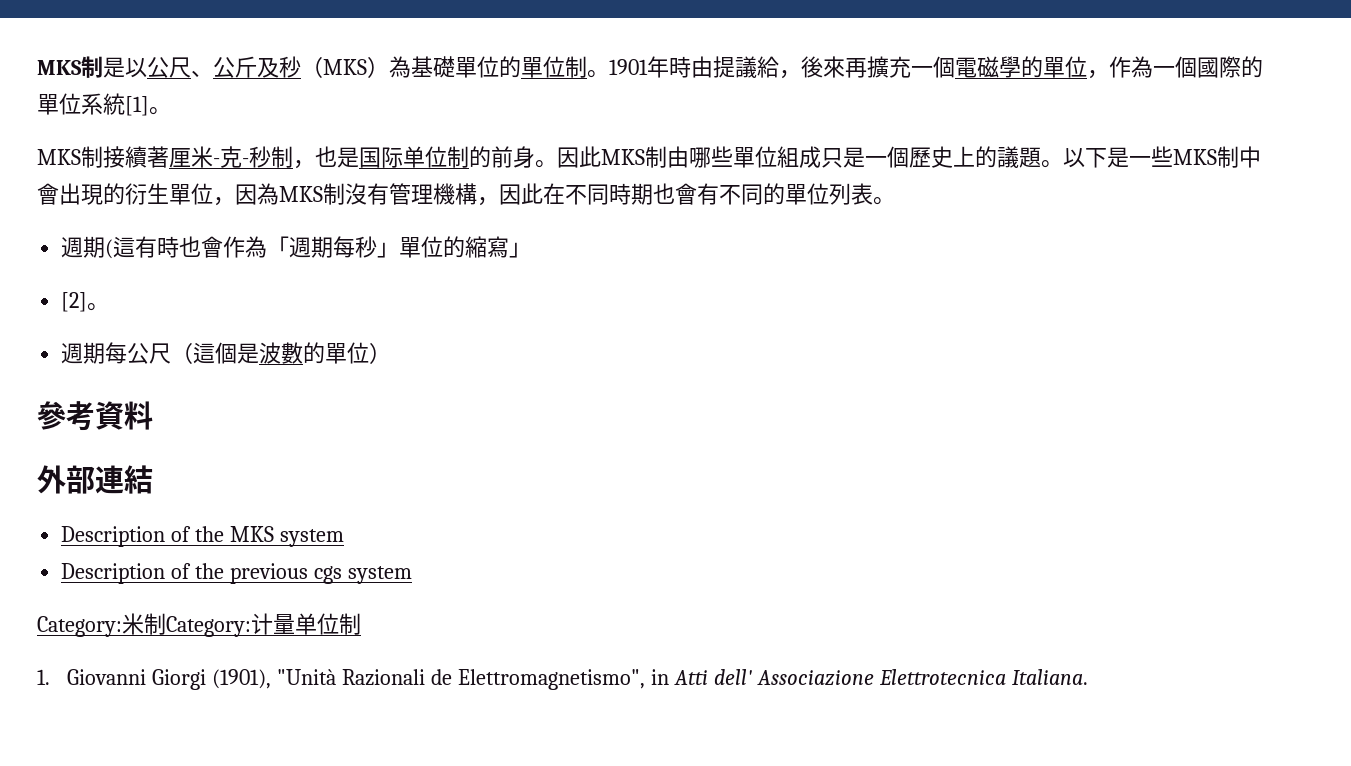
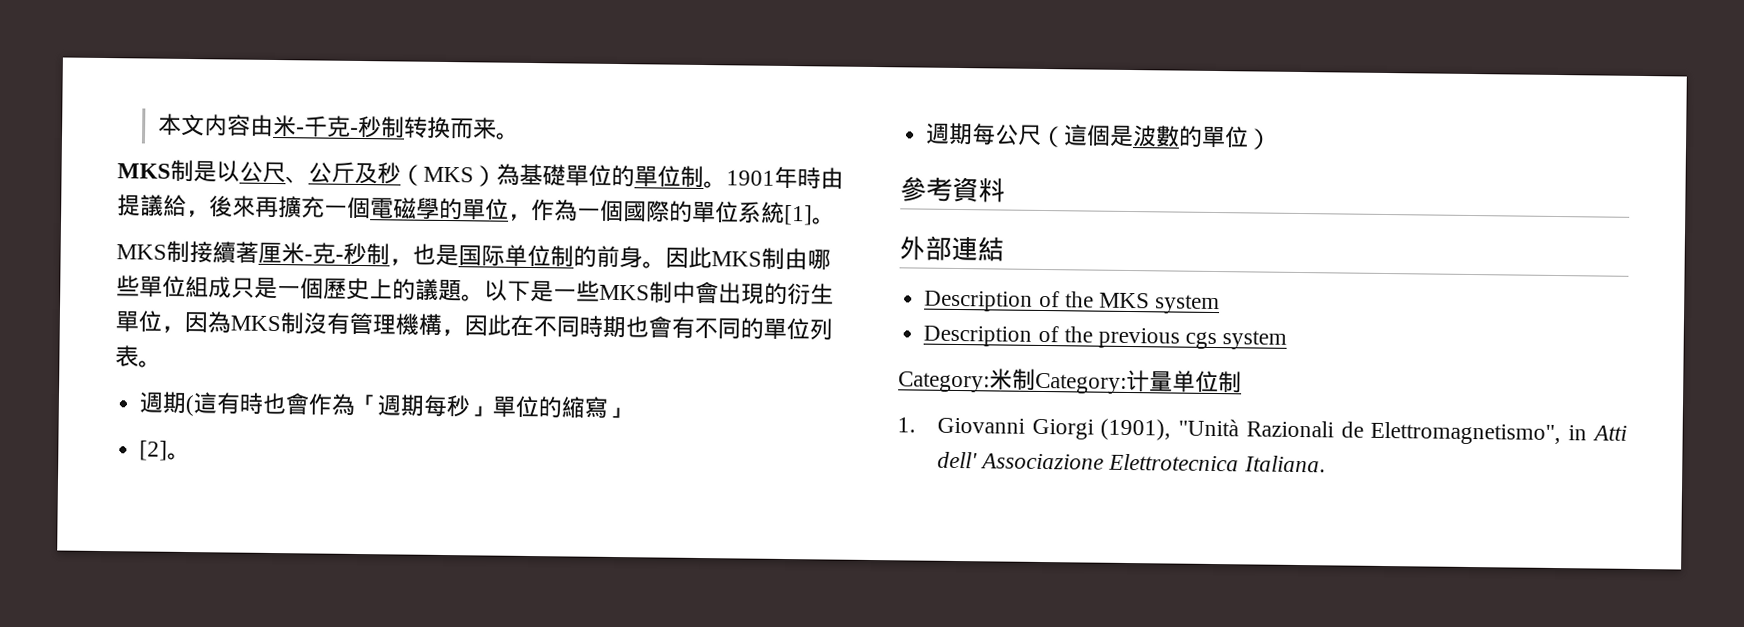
(37, 67) none -> [157,113,520,140] 本文内容由米-千克-秒制转换而来。 //

